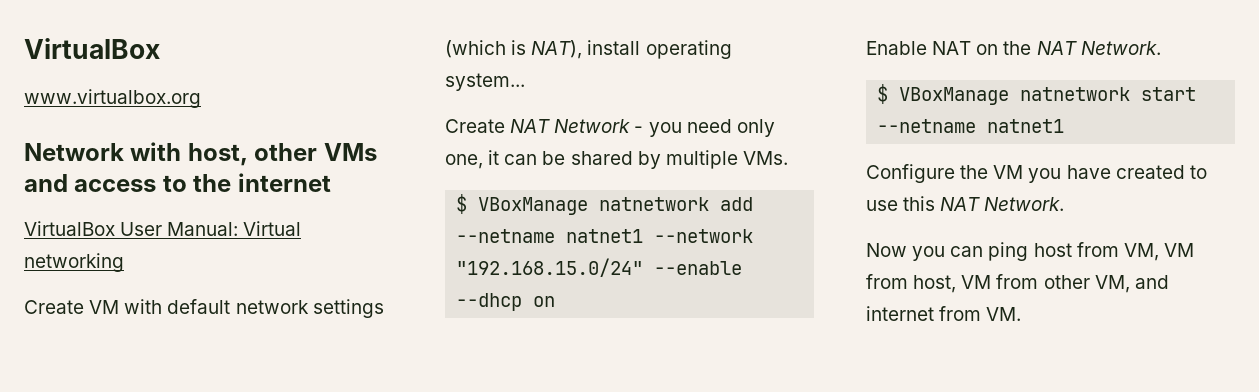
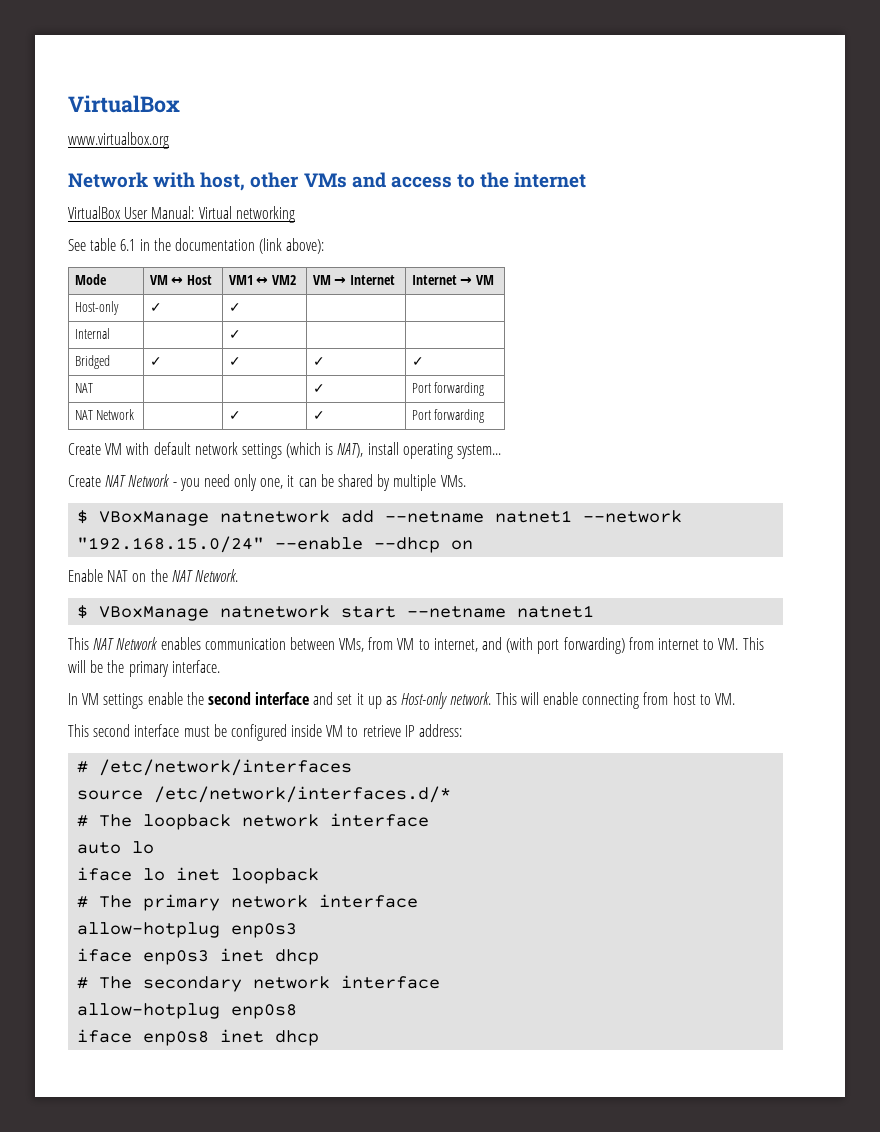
(124, 262) none -> [68,238,325,254] [74,274,107,285] [149,275,213,285] [228,275,297,285] [312,275,396,285] [411,275,495,285] [74,301,119,315] [149,303,162,312] [228,303,241,312] [74,328,110,339] [228,330,241,339] [74,355,110,369] [149,357,162,366] [228,357,241,366] [312,357,325,366] [411,357,424,366] [74,383,93,393] [312,384,325,393] [411,382,485,396] [74,409,135,420] [228,411,241,420] [312,411,325,420] [411,409,485,423] // See table 6.1 in the documentation (link above): // Mode | VM ↔ Host | VM1 ↔ VM2 | VM → Internet | Internet → VM // Host-only | ✓ | ✓ | | // Internal | | ✓ | | // Bridged | ✓ | ✓ | ✓ | ✓ // NAT | | | ✓ | Port forwarding // NAT Network | | ✓ | ✓ | Port forwarding
[866,164,1207,183] [866,196,1065,211] [866,242,1194,261] [866,274,1169,293] [866,306,1022,321] Configure the VM you have created to use this NAT Network. // Now you can ping host from VM, VM from host, VM from other VM, and internet from VM. -> [68,637,764,654] [68,660,220,677] [68,692,735,709] [68,724,463,741] [77,759,353,776] [77,786,452,803] [77,813,430,830] [77,841,155,854] [77,867,320,884] [77,894,419,911] [77,922,298,938] [77,948,320,965] [77,975,441,992] [77,1003,298,1019] [77,1029,320,1046] This NAT Network enables communication between VMs, from VM to internet, and (with port forwarding) from internet to VM. This will be the primary interface. // In VM settings enable the second interface and set it up as Host-only network. This will enable connecting from host to VM. // This second interface must be configured inside VM to retrieve IP address: // # /etc/network/interfaces // source /etc/network/interfaces.d/* // # The loopback network interface // auto lo // iface lo inet loopback // # The primary network interface // allow-hotplug enp0s3 // iface enp0s3 inet dhcp // # The secondary network interface // allow-hotplug enp0s8 // iface enp0s8 inet dhcp

